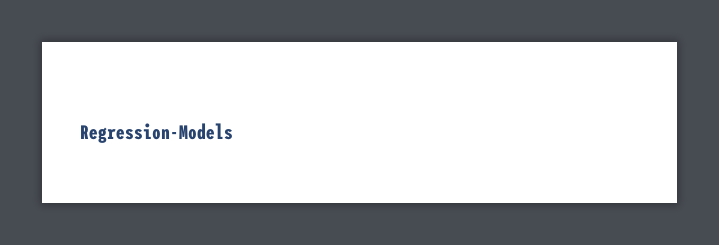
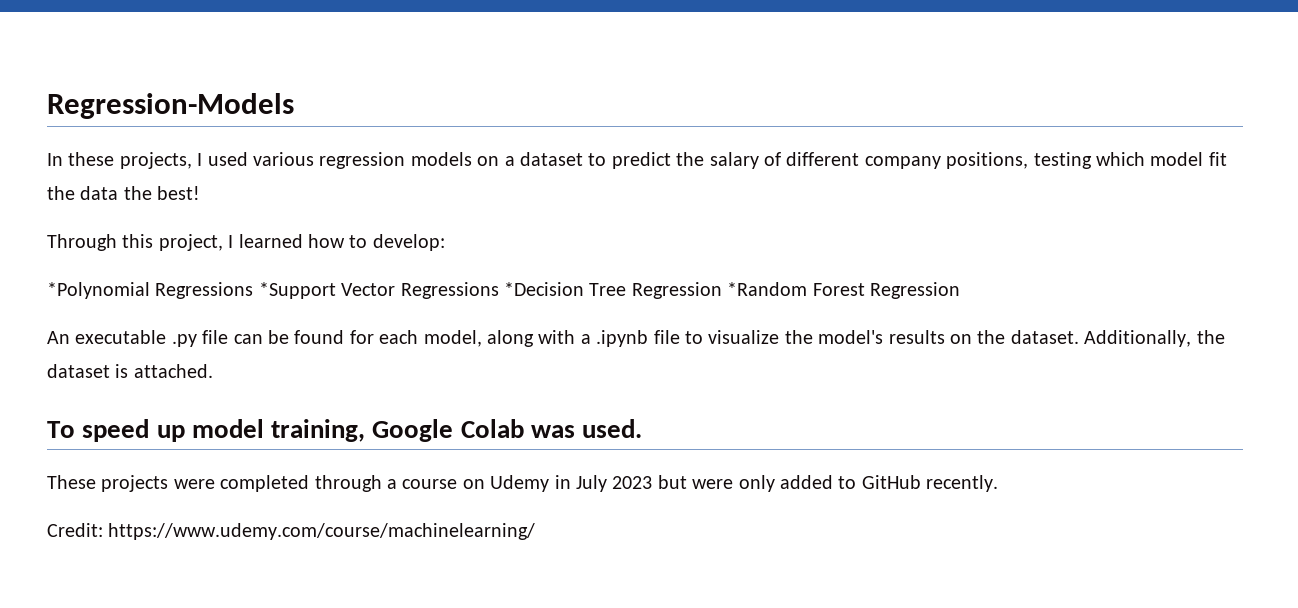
(233, 133) none -> [47,152,1227,169] [47,186,201,200] [47,234,445,251] [47,282,960,299] [47,330,1225,347] [47,364,213,378] [47,419,643,442] [47,475,999,492] [47,523,536,540] // In these projects, I used various regression models on a dataset to predict the salary of different company positions, testing which model fit the data the best! // Through this project, I learned how to develop: // *Polynomial Regressions *Support Vector Regressions *Decision Tree Regression *Random Forest Regression // An executable .py file can be found for each model, along with a .ipynb file to visualize the model's results on the dataset. Additionally, the dataset is attached. // To speed up model training, Google Colab was used. // These projects were completed through a course on Udemy in July 2023 but were only added to GitHub recently. // Credit: https://www.udemy.com/course/machinelearning/

